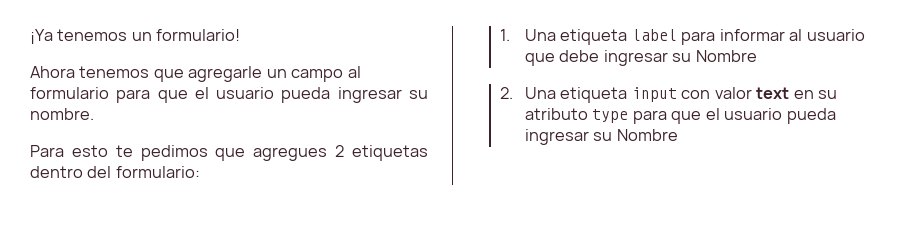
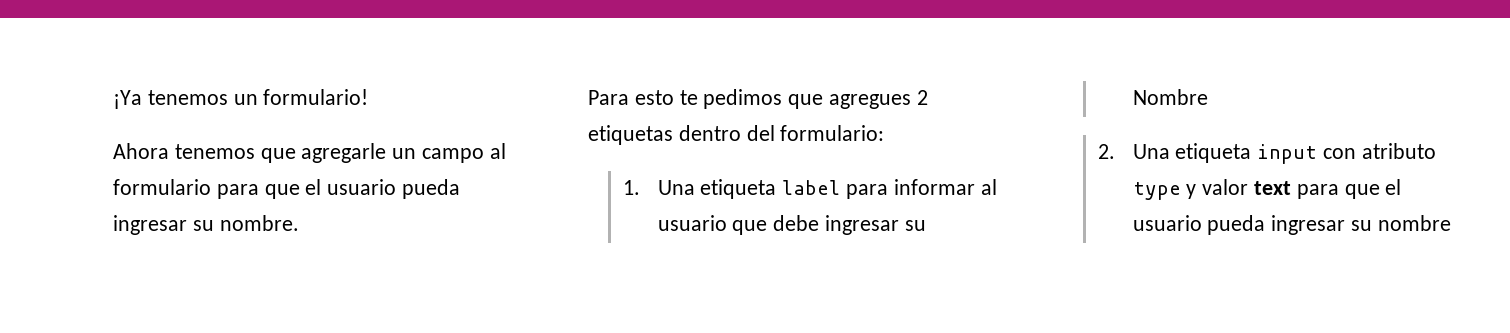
[714,87,837,99] [524,108,836,124] [524,129,678,145] valor text en su atributo type para que el usuario pueda ingresar su Nombre -> [1361,143,1436,159] [1132,179,1402,200] [1132,215,1451,235] atributo type y valor text para que el usuario pueda ingresar su nombre

